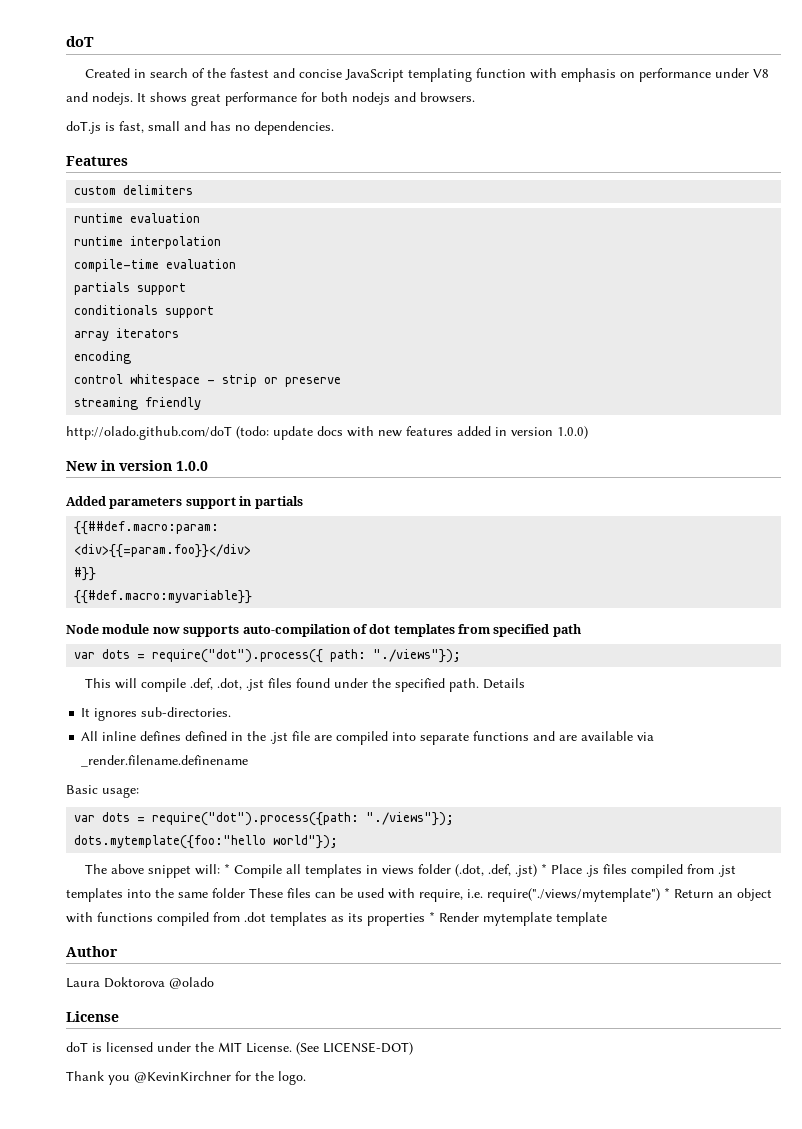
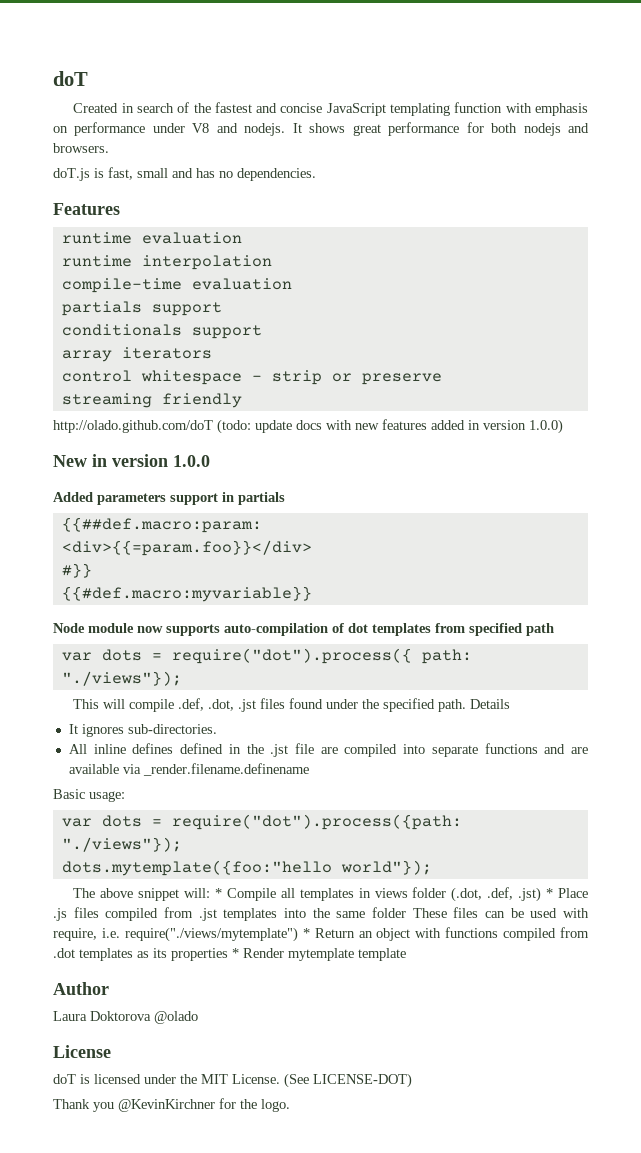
[74,185,194,195] // custom delimiters -> (120, 209) none
[74,351,132,364] // encoding -> (212, 353) none

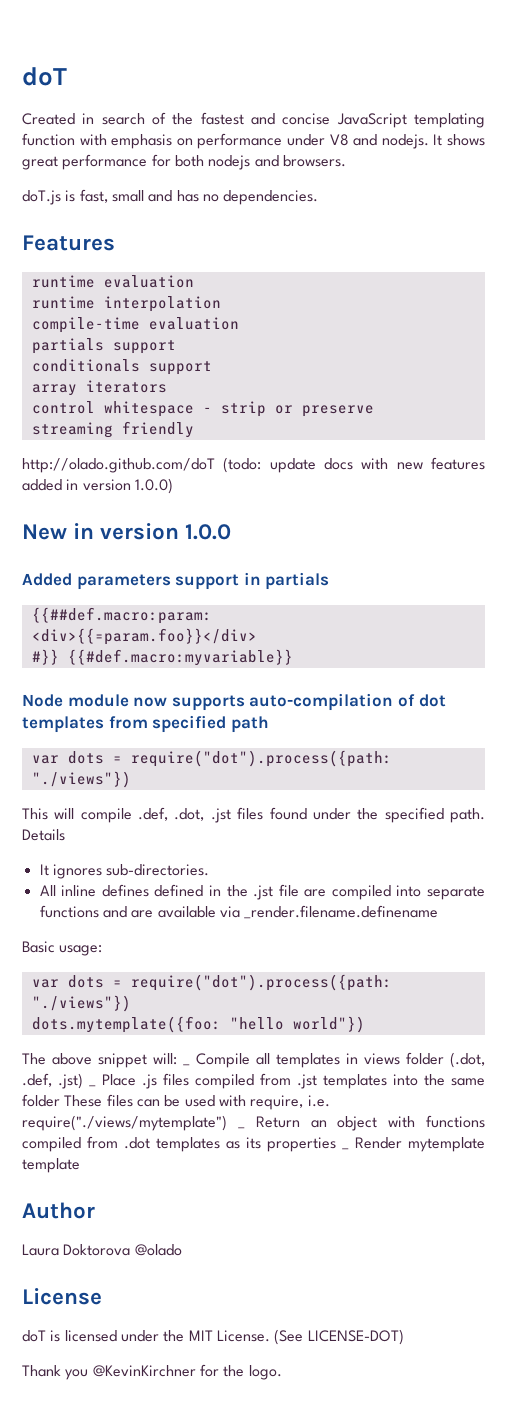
(92, 570) // -> (59, 657) none
[171,648,472,664] [61,671,182,686] require("dot").process({ path: "./views"}); -> [130,750,392,767] [31,771,131,788] require("dot").process({path: "./views"})
[61,837,182,852] [61,860,432,876] "./views"}); // dots.mytemplate({foo:"hello world"}); -> [31,995,131,1012] [31,1016,365,1033] "./views"}) // dots.mytemplate({foo: "hello world"})
[214,888,222,898] * -> [183,1064,190,1066] _
[546,888,554,898] * -> [89,1085,96,1087] _
[302,928,310,938] * -> [237,1127,245,1129] _
[232,948,239,958] * -> [342,1148,349,1150] _

